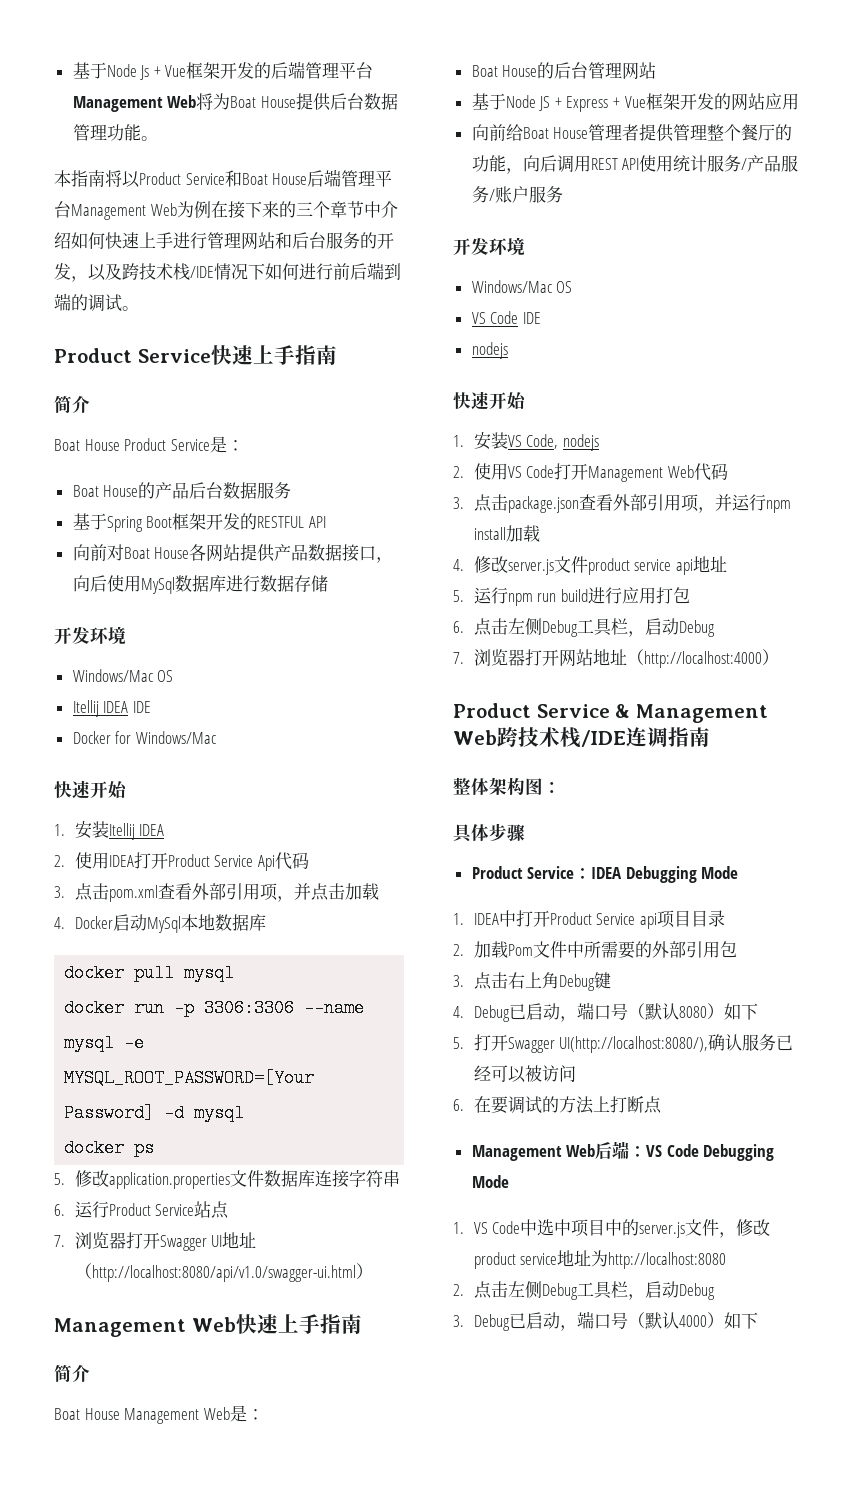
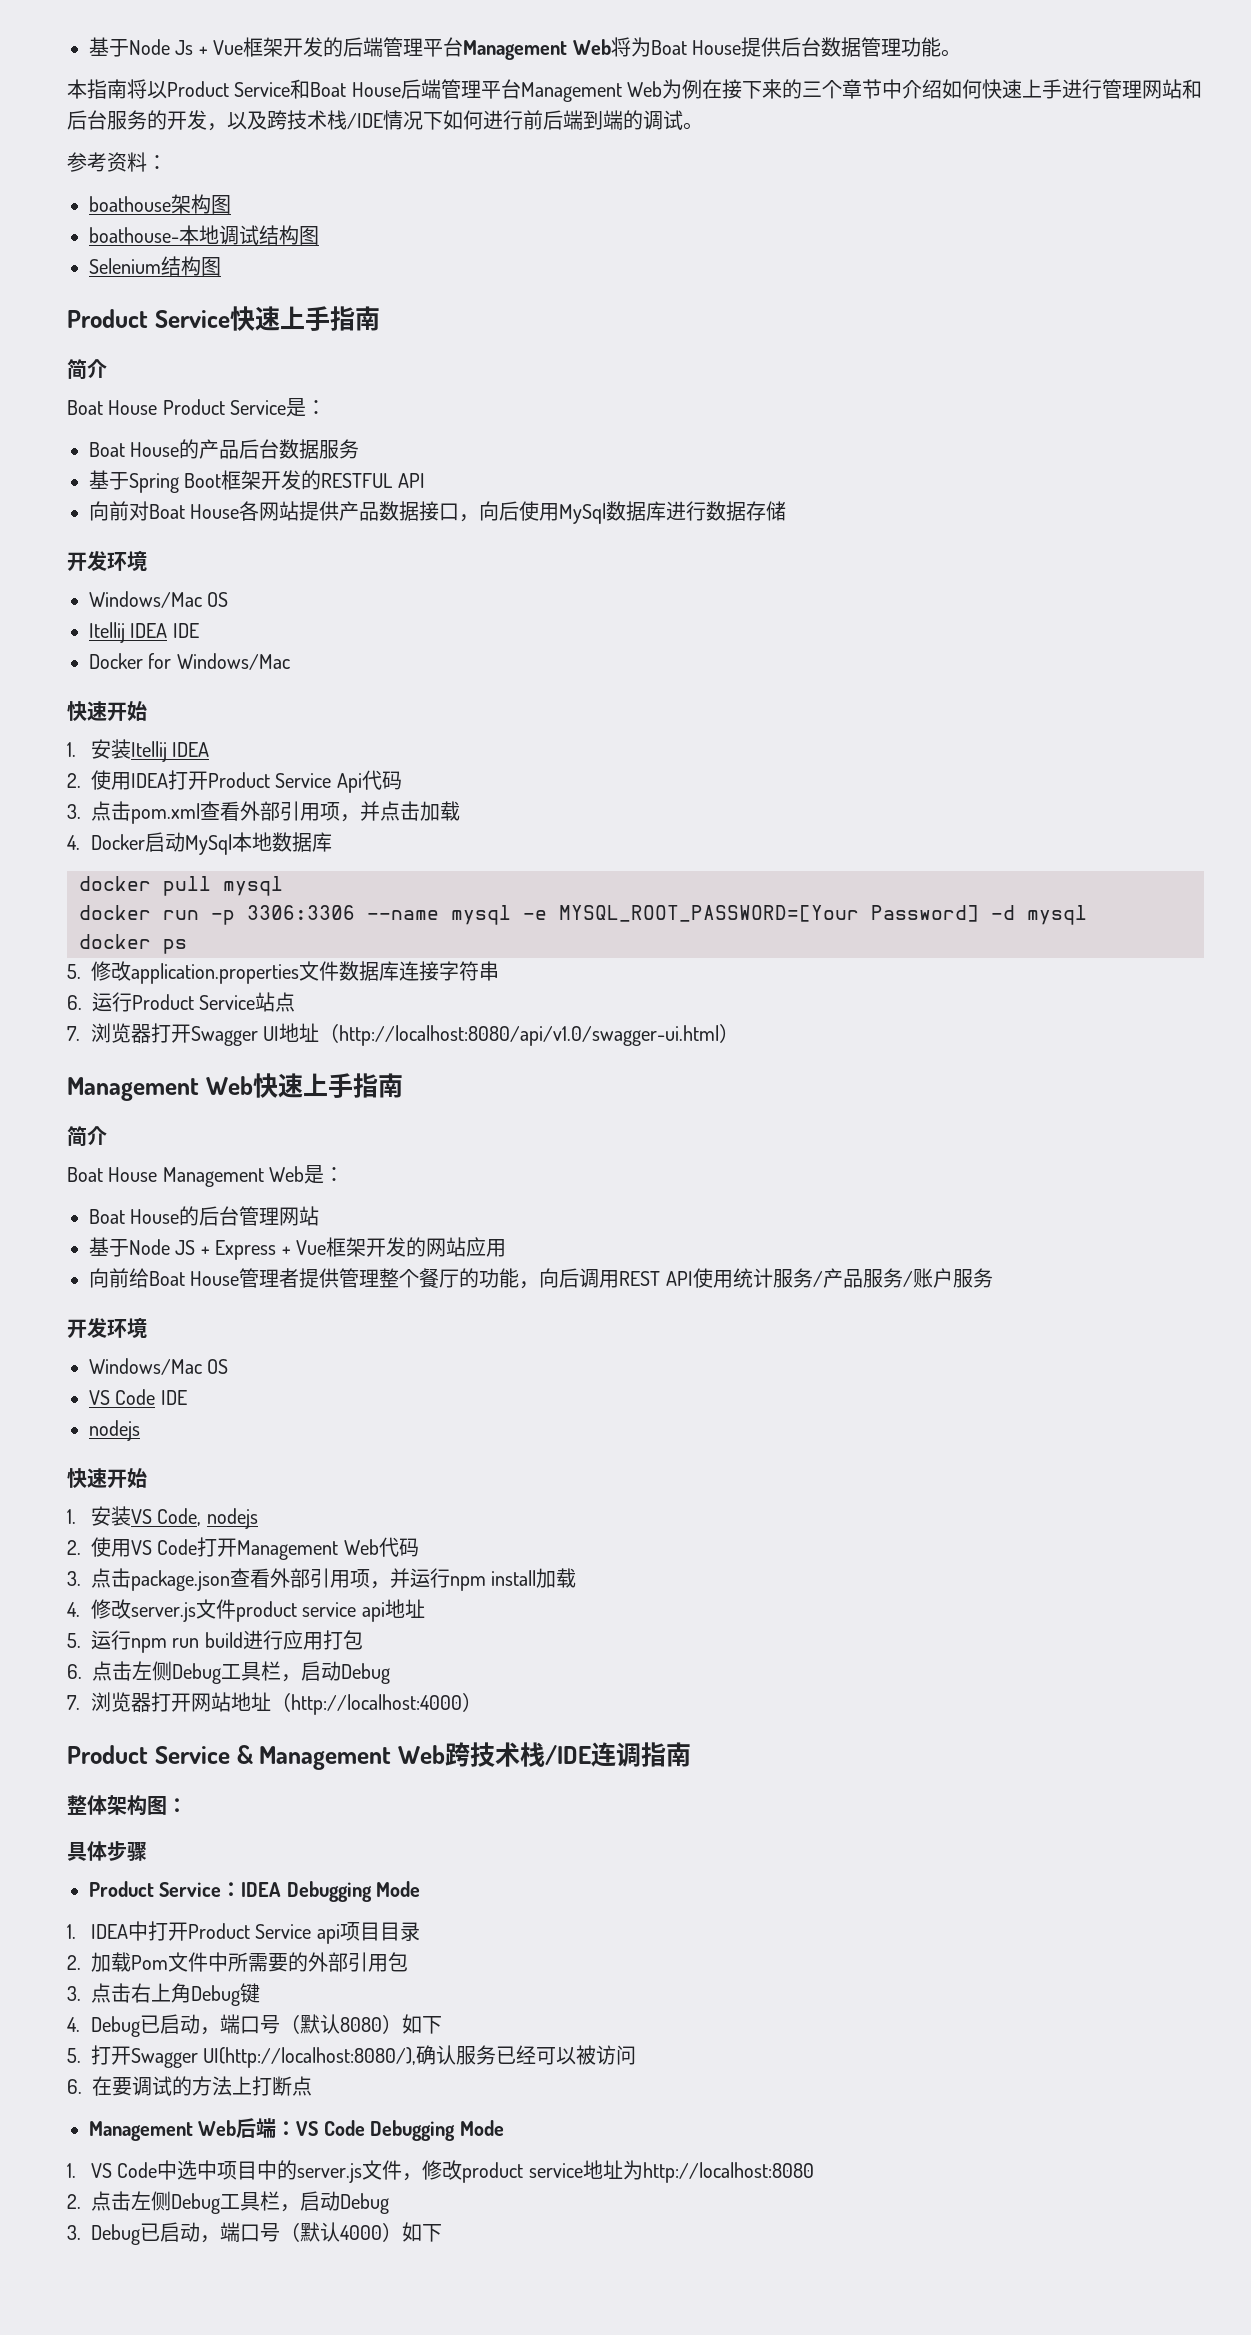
(139, 308) none -> [67,152,167,172] [89,194,231,214] [89,225,319,245] [89,256,221,276] // 参考资料： // boathouse架构图 // boathouse-本地调试结构图 // Selenium结构图

